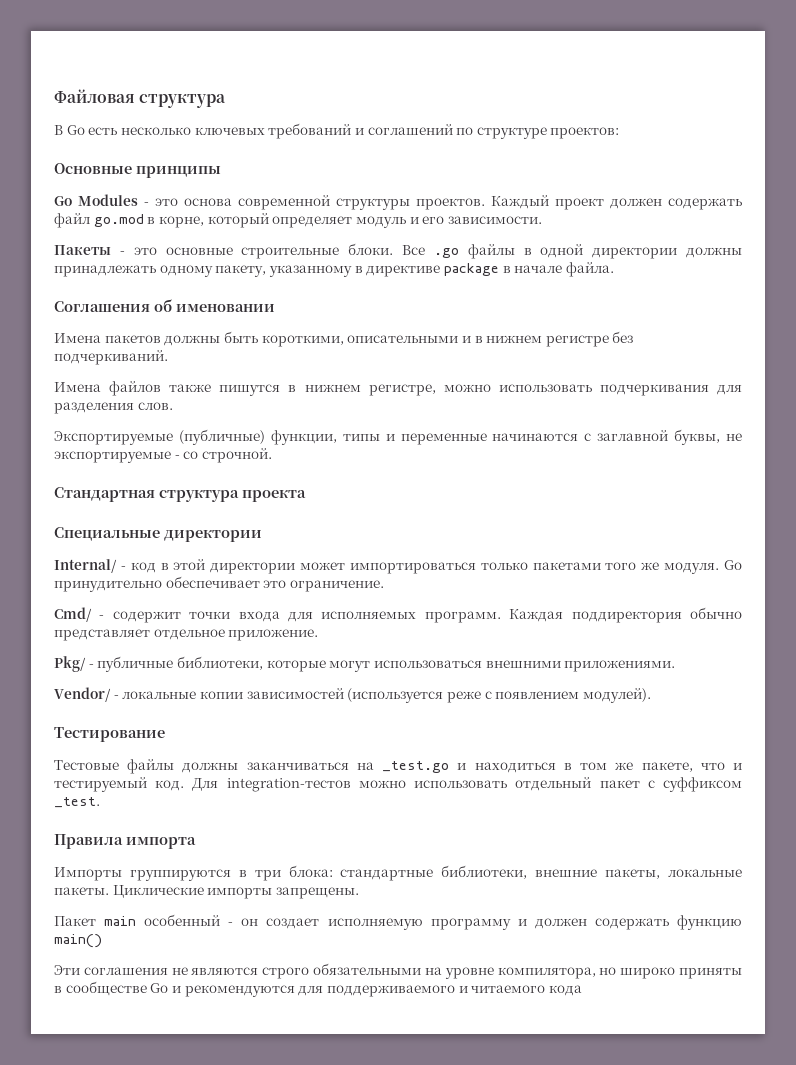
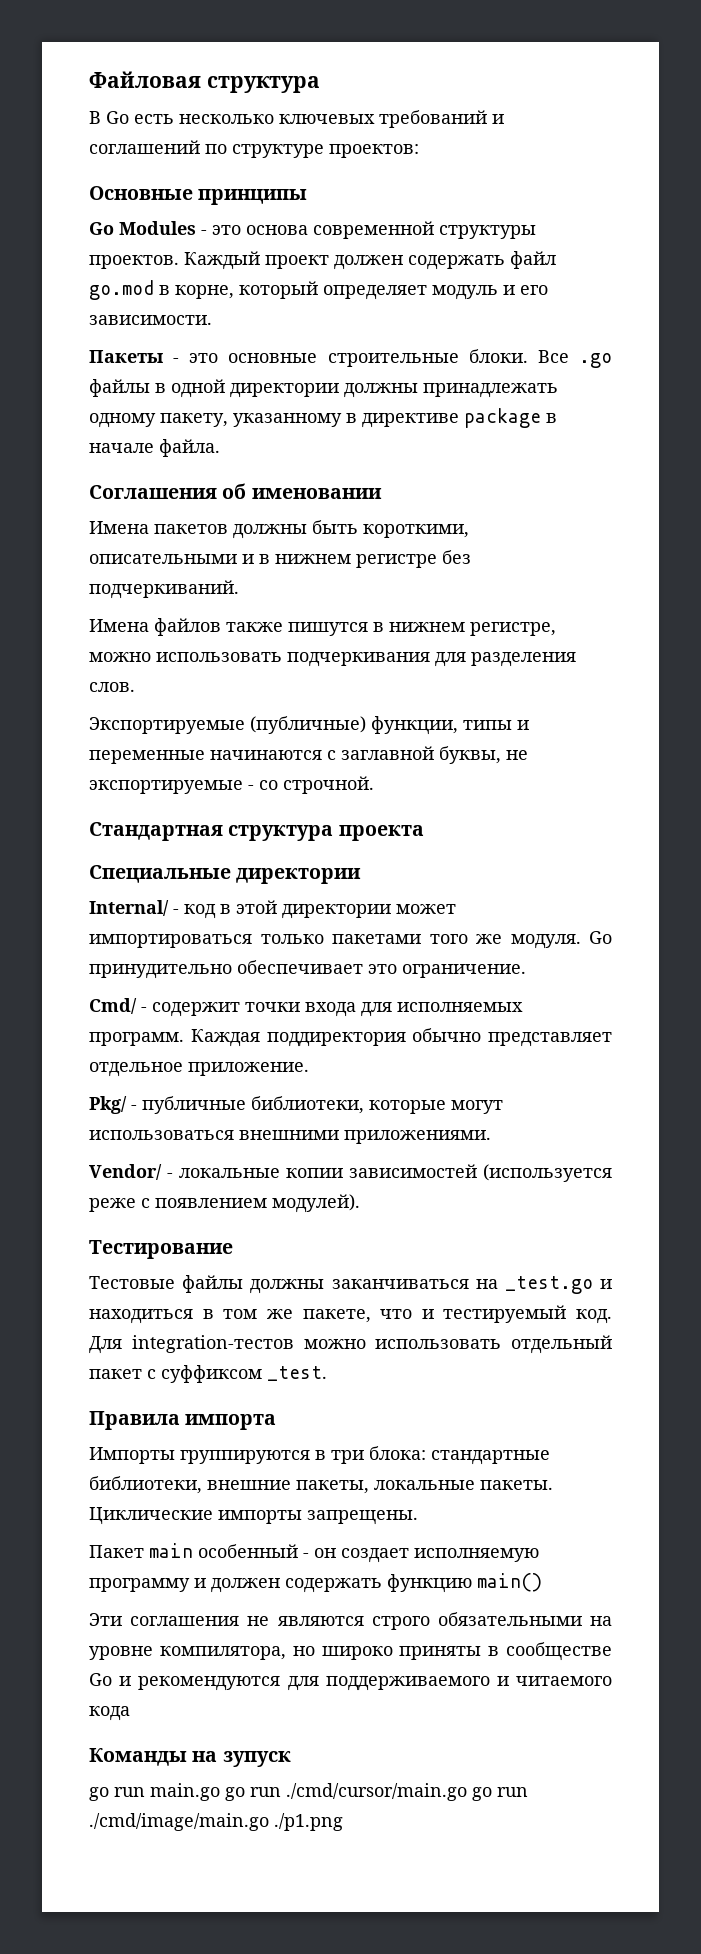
(582, 990) none -> [89,1748,291,1767] [89,1783,528,1801] [89,1813,343,1831] // Команды на зупуск // go run main.go go run ./cmd/cursor/main.go go run ./cmd/image/main.go ./p1.png

